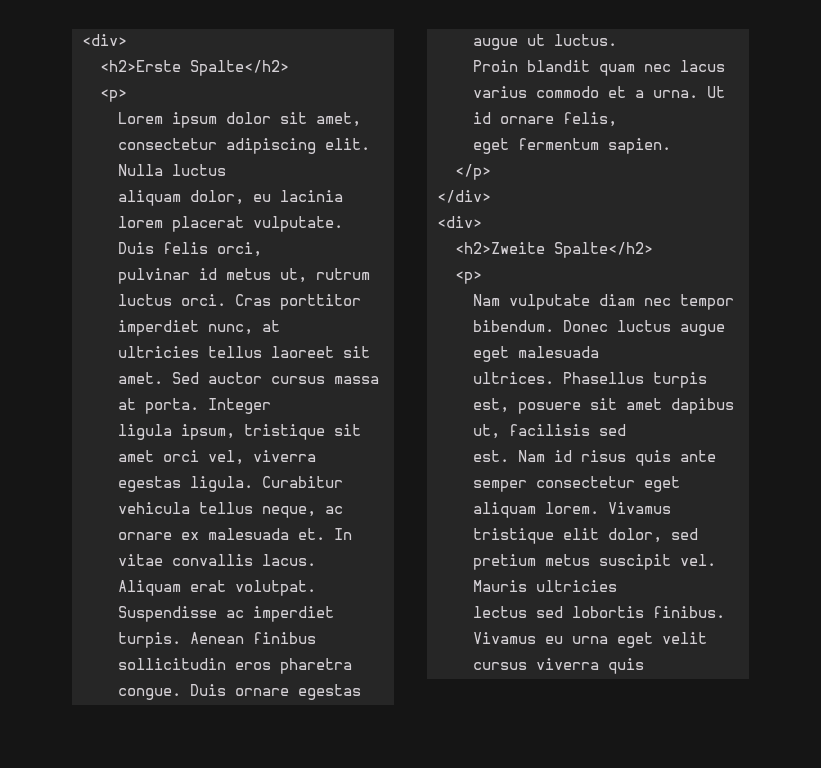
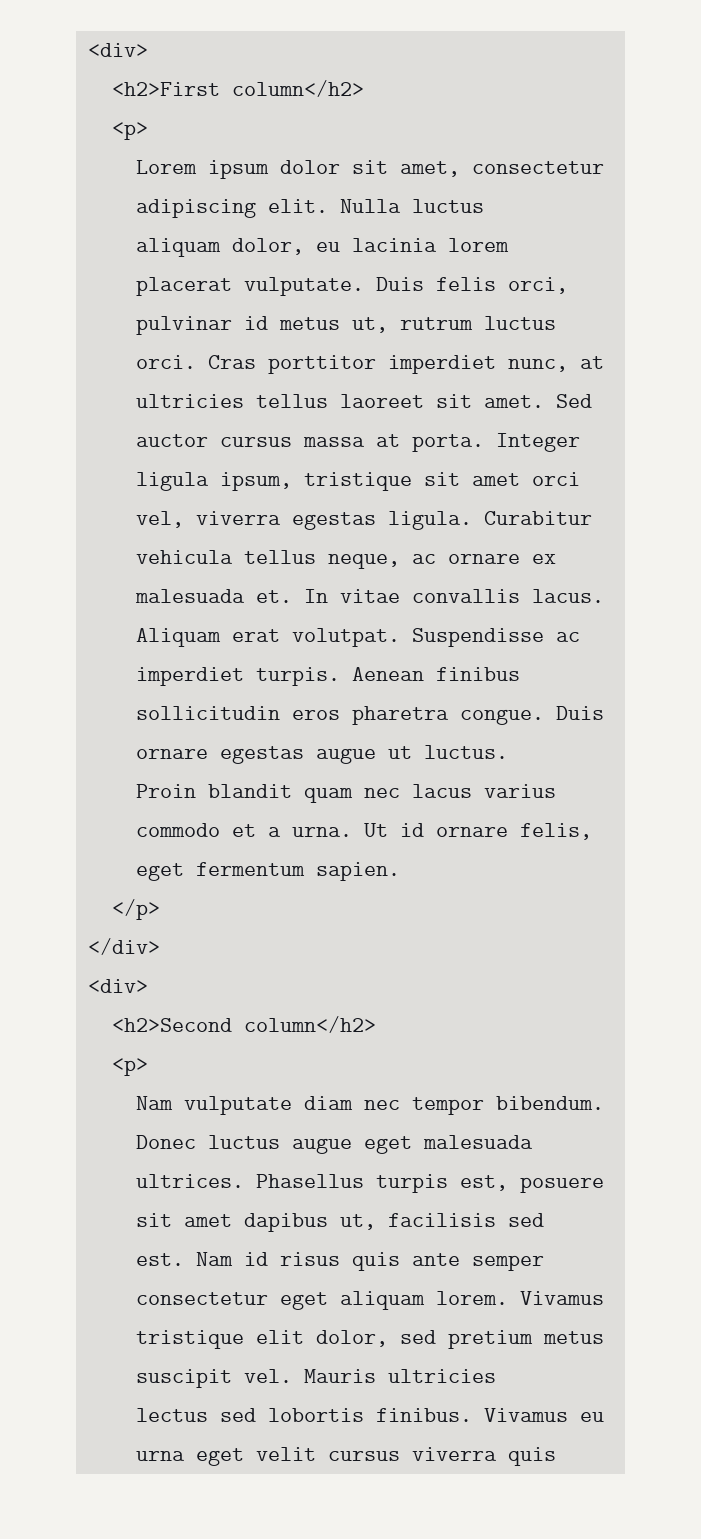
[81,34,127,46] [99,60,289,76] <div> // <h2>Erste Spalte</h2> -> [88,43,149,57] [112,80,365,97] <div> // <h2>First column</h2>
[454,242,653,258] <h2>Zweite Spalte</h2> -> [112,1016,377,1033] <h2>Second column</h2>

